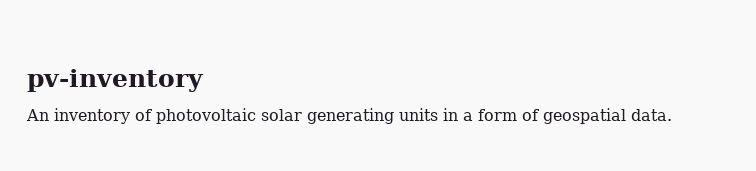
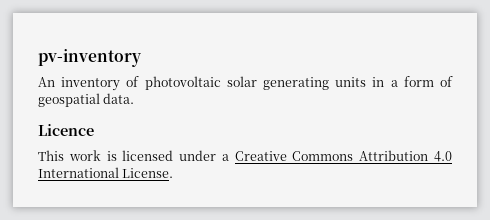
(672, 115) none -> [38,124,94,136] [38,150,452,162] [38,167,174,178] // Licence // This work is licensed under a Creative Commons Attribution 4.0 International License.

